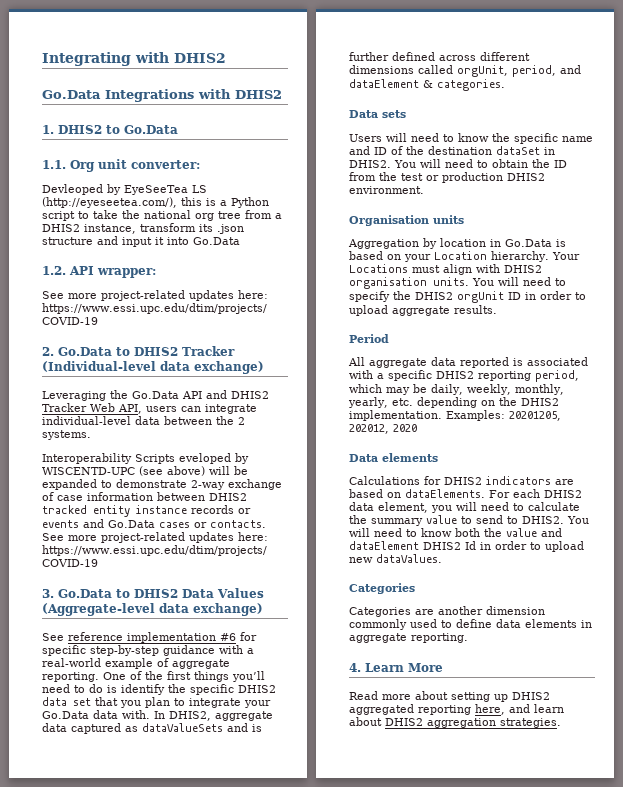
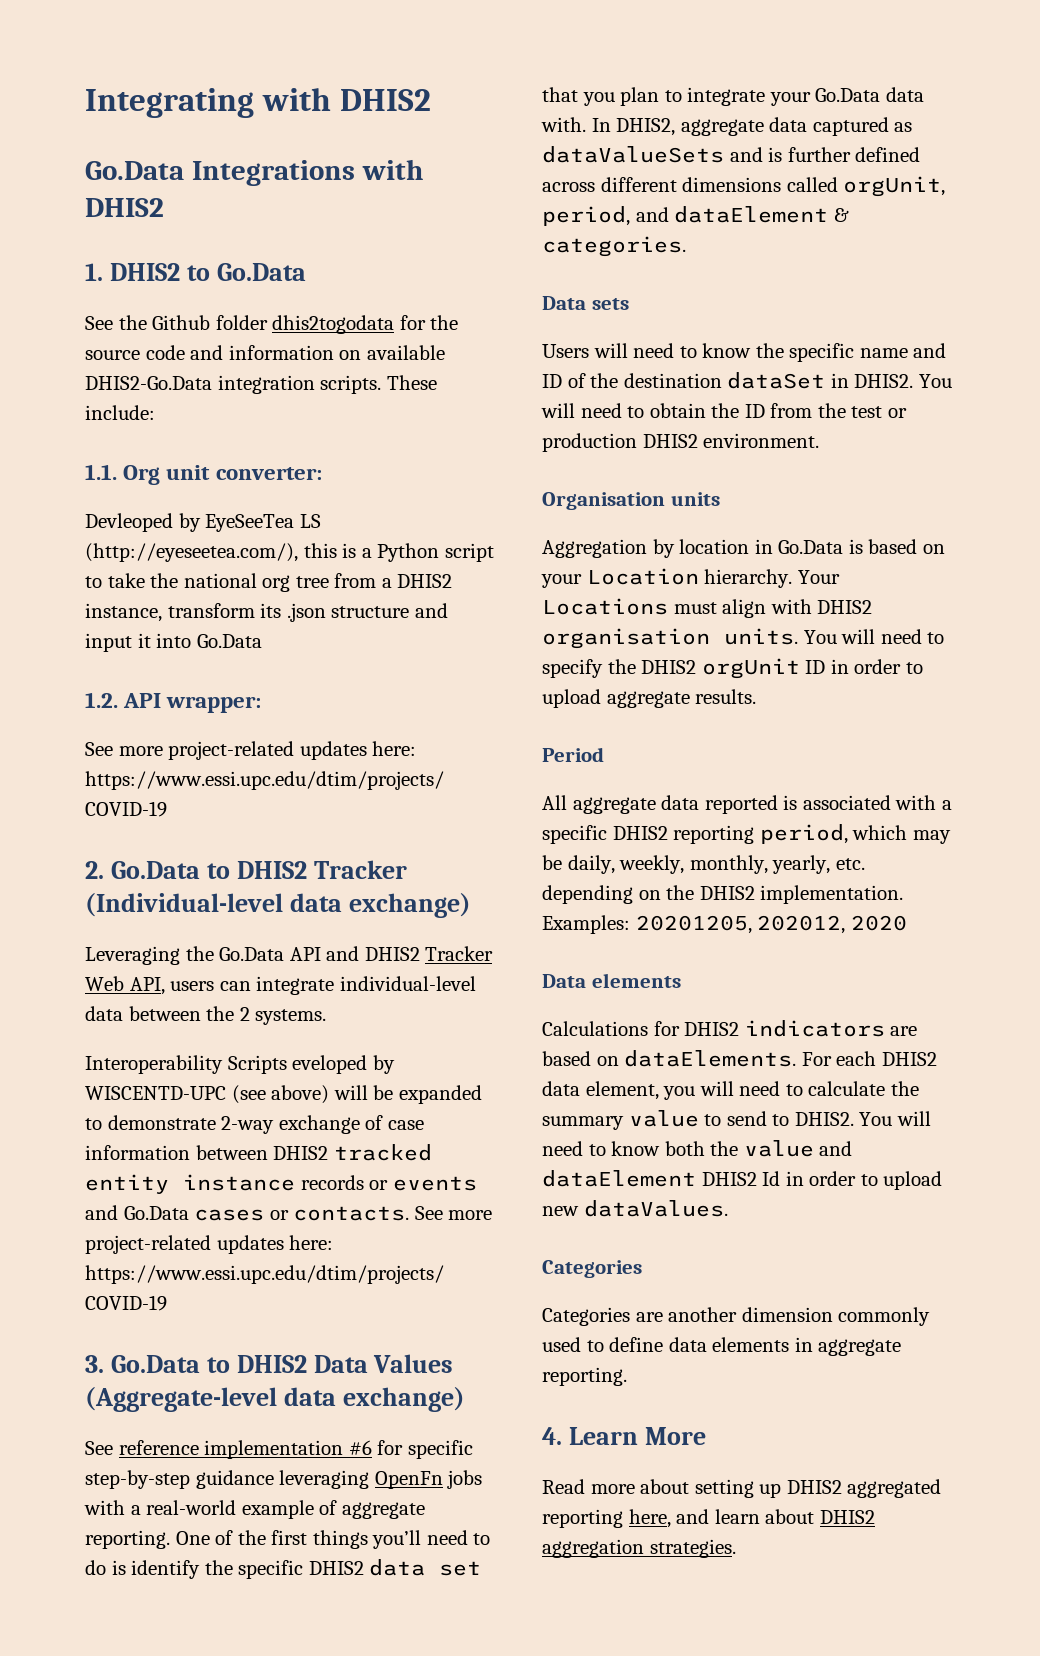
(178, 129) none -> [85,315,459,334] [85,345,445,360] [85,375,437,394] [85,405,155,420] // See the Github folder dhis2togodata for the source code and information on available DHIS2-Go.Data integration scripts. These include:
(215, 650) none -> [279,1470,483,1489] leveraging OpenFn jobs

